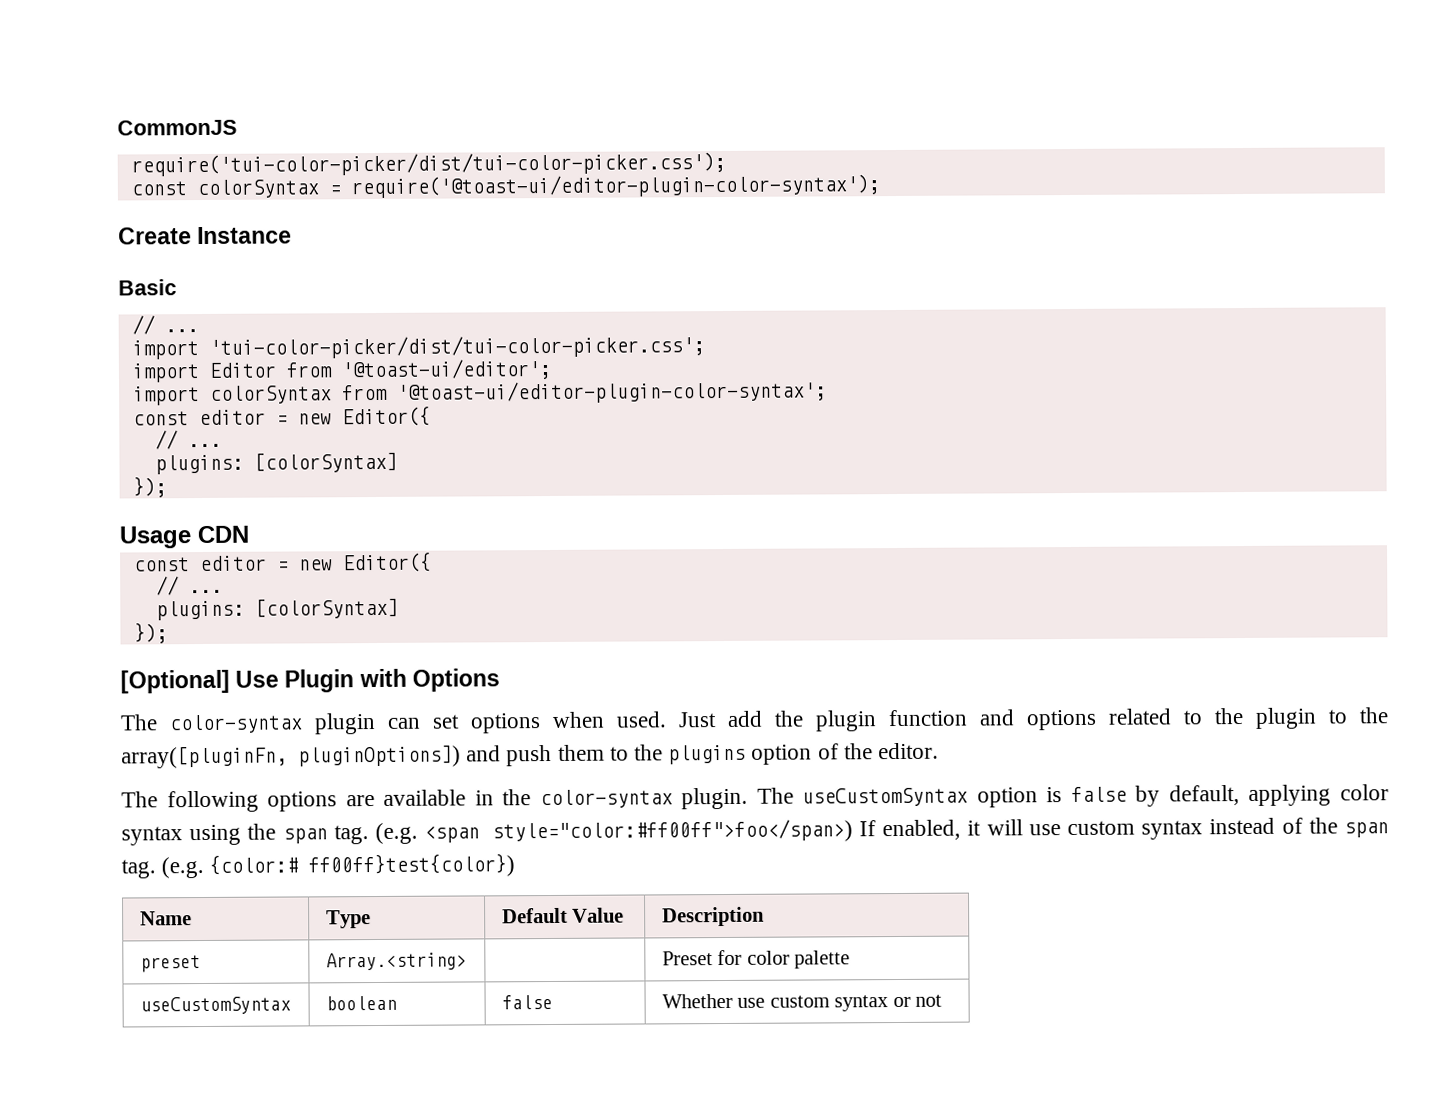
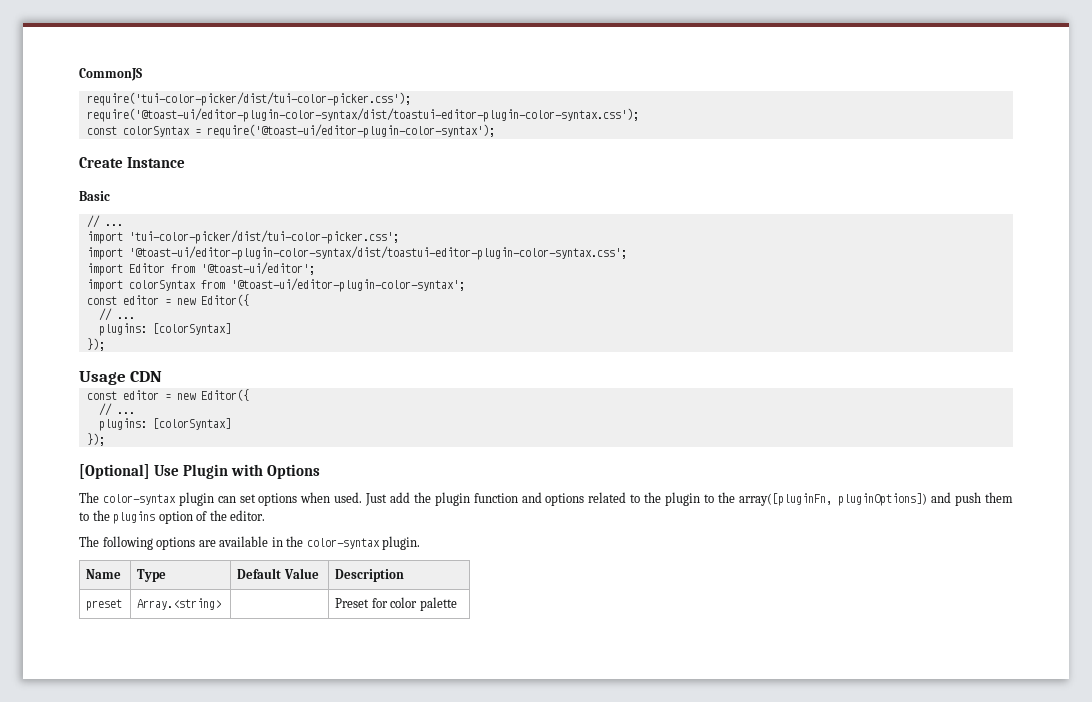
(726, 164) none -> [86,108,639,122] // require('@toast-ui/editor-plugin-color-syntax/dist/toastui-editor-plugin-color-syntax.css');
(705, 347) none -> [86,246,627,260] // import '@toast-ui/editor-plugin-color-syntax/dist/toastui-editor-plugin-color-syntax.css';
[756,784,1389,808] [121,817,1389,846] [121,853,516,879] The useCustomSyntax option is false by default, applying color syntax using the span tag. (e.g. <span style="color:#ff00ff">foo</span>) If enabled, it will use custom syntax instead of the span tag. (e.g. {color:# ff00ff}test{color}) -> (421, 543) none
[139,996,291,1015] [325,995,397,1011] [501,994,553,1010] [661,993,943,1012] // useCustomSyntax | boolean | false | Whether use custom syntax or not -> (457, 604) none

